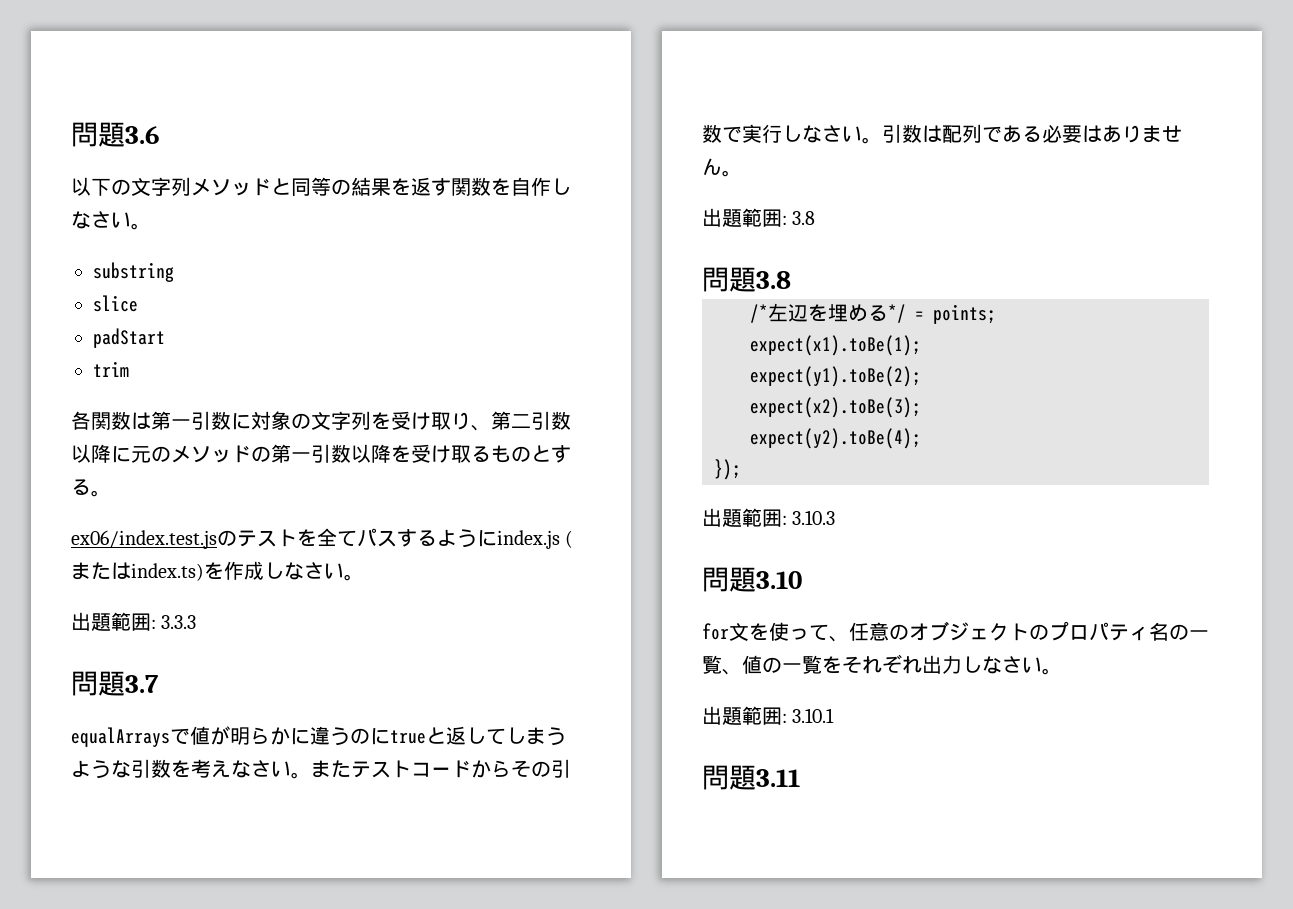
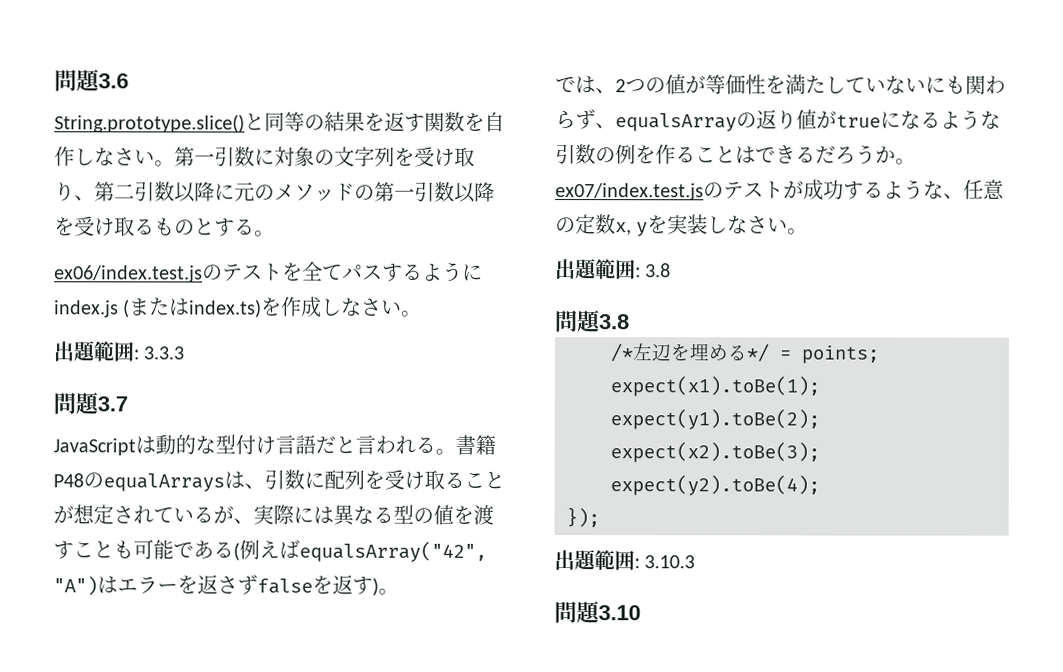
[71,177,271,196] 以下の文字列メソッド -> [54,114,245,133] String.prototype.slice()
[93,262,174,282] [93,295,138,312] [93,328,165,348] [93,361,129,377] [71,411,151,430] // substring // slice // padStart // trim // 各関数は -> (175, 163) none
[71,726,566,747] [71,759,571,779] [702,124,1182,144] [702,158,722,176] equalArraysで値が明らかに違うのにtrueと返してしまうような引数を考えなさい。またテストコードからその引数で実行しなさい。引数は配列である必要はありません -> [53,434,496,456] [53,469,505,492] [53,504,494,526] [53,539,487,562] [53,574,399,596] [555,74,1006,95] [555,109,1001,132] [555,144,916,165] [555,179,1005,201] [555,214,789,237] JavaScriptは動的な型付け言語だと言われる。書籍P48のequalArraysは、引数に配列を受け取ることが想定されているが、実際には異なる型の値を渡すことも可能である(例えばequalsArray("42", "A")はエラーを返さずfalseを返す)。 // では、2つの値が等価性を満たしていないにも関わらず、equalsArrayの返り値がtrueになるような引数の例を作ることはできるだろうか。ex07/index.test.jsのテストが成功するような、任意の定数x, yを実装しなさい
[702,621,1209,642] [702,654,1062,675] [702,706,835,725] [702,765,800,790] // for文を使って、任意のオブジェクトのプロパティ名の一覧、値の一覧をそれぞれ出力しなさい。 // 出題範囲: 3.10.1 // 問題3.11 -> (641, 613) none

